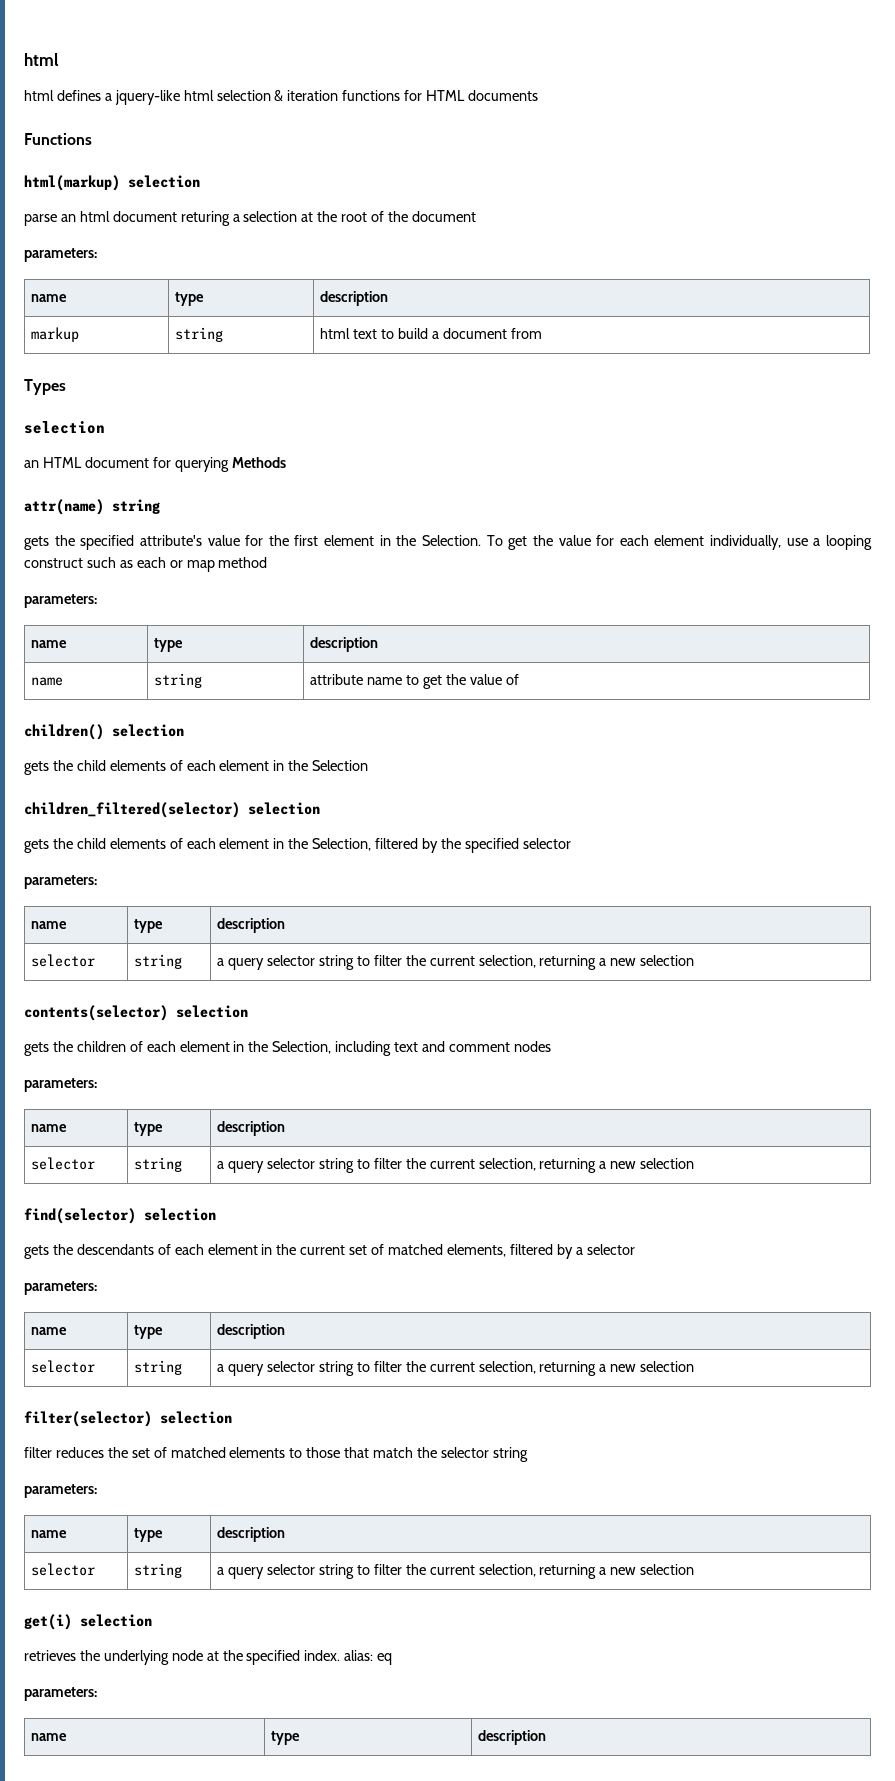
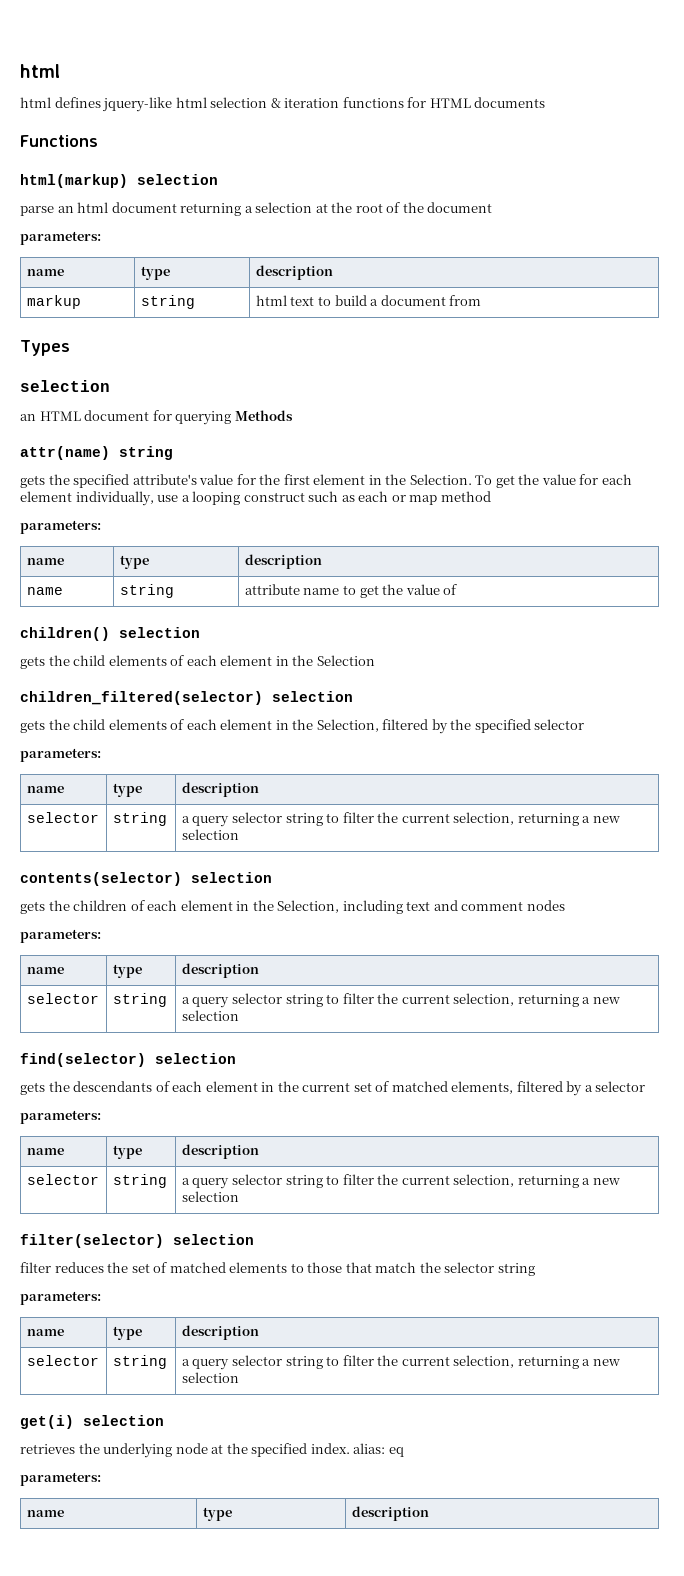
[104,93,112,101] a -> (101, 102) none
[180,211,230,226] returing -> [180,203,242,216] returning

